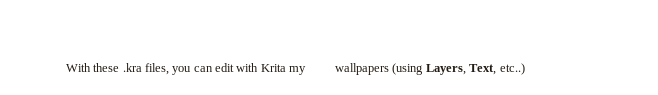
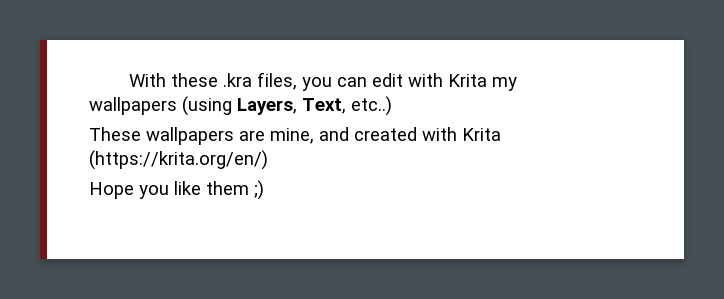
(525, 69) none -> [89,127,501,145] [89,150,268,170] [89,180,264,200] // These wallpapers are mine, and created with Krita (https://krita.org/en/) // Hope you like them ;)

